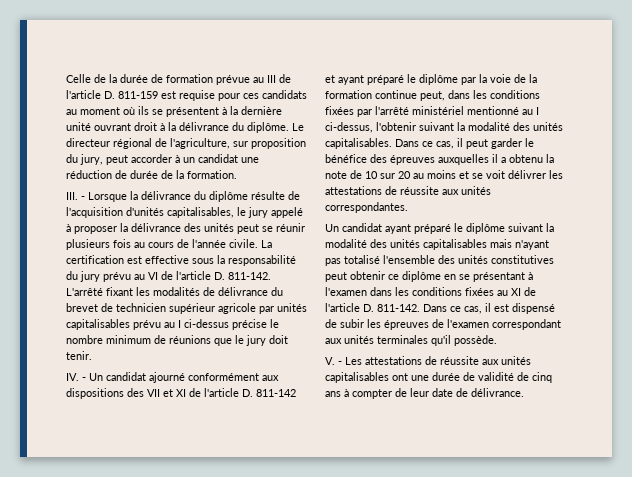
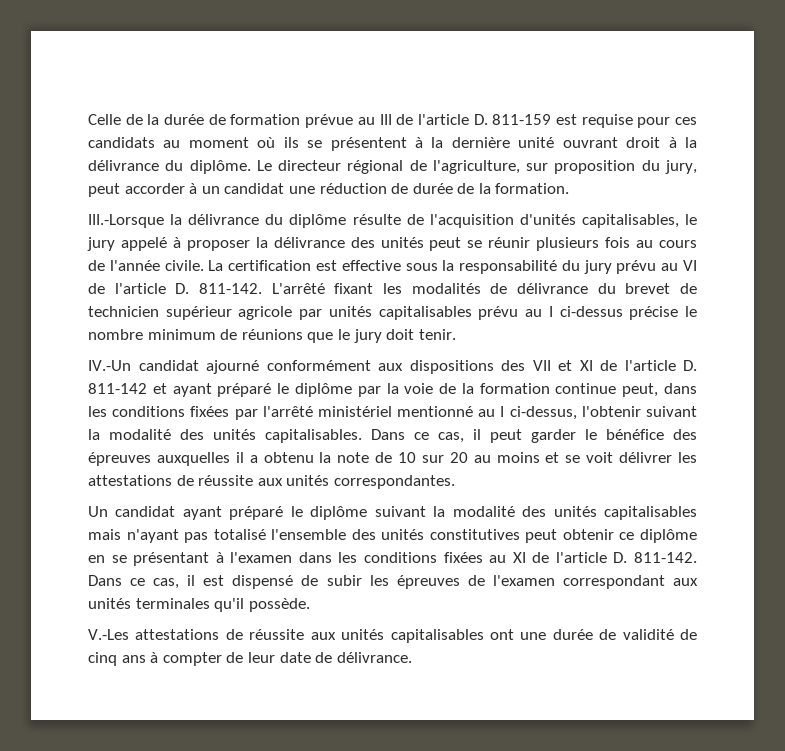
[66,192,127,202] III. - Lorsque -> [88,214,164,228] III.-Lorsque
[66,373,103,381] IV. - Un -> [88,360,131,371] IV.-Un
[325,357,362,365] V. - Les -> [88,629,129,640] V.-Les

